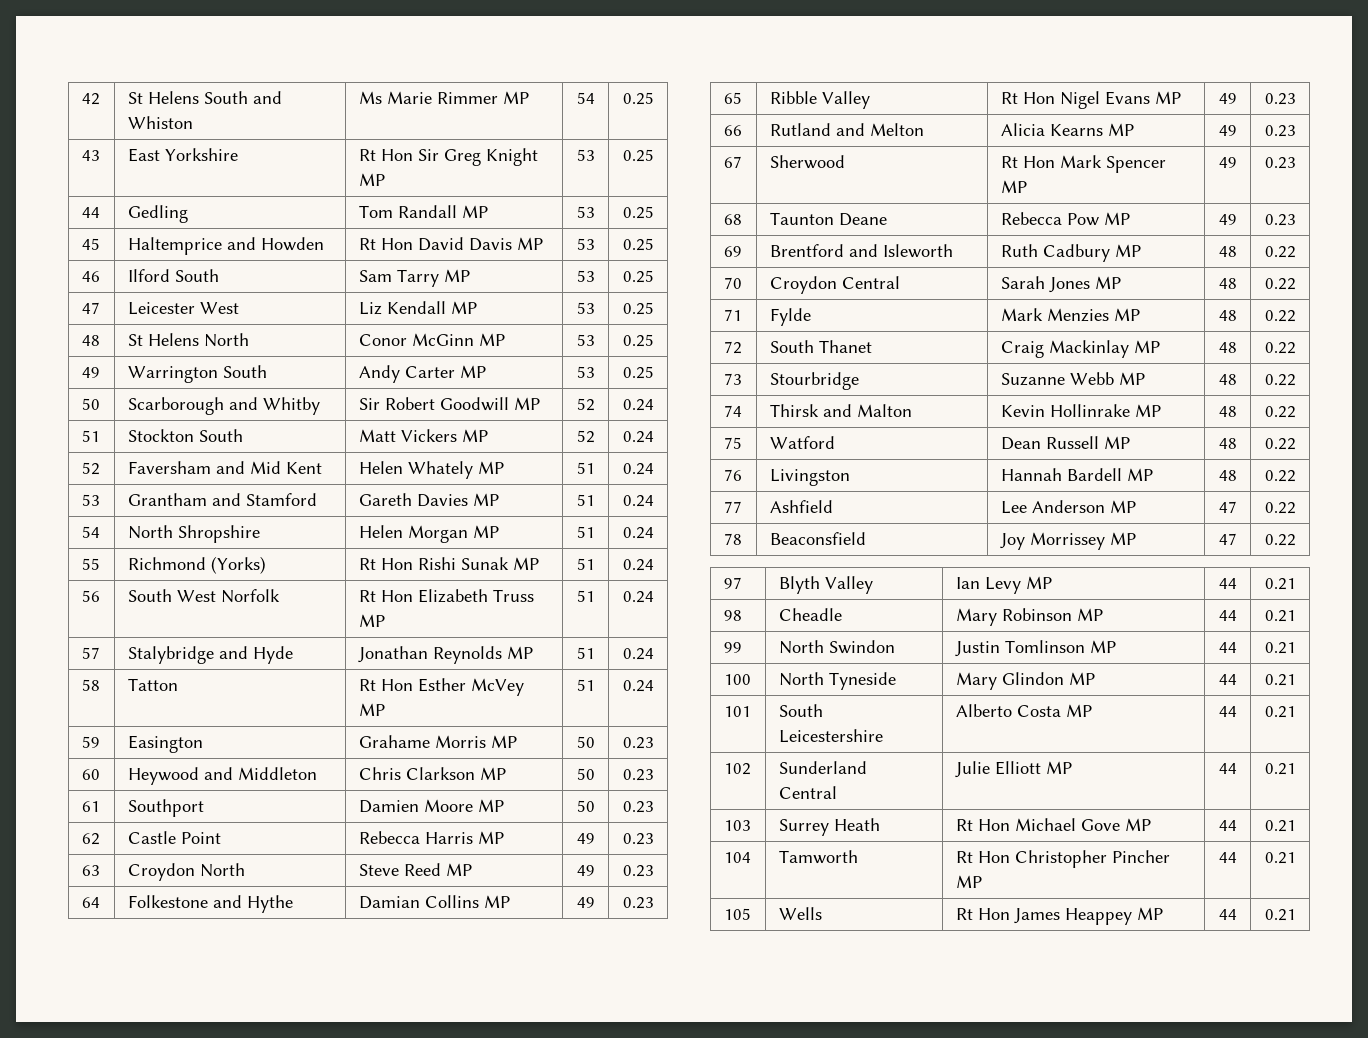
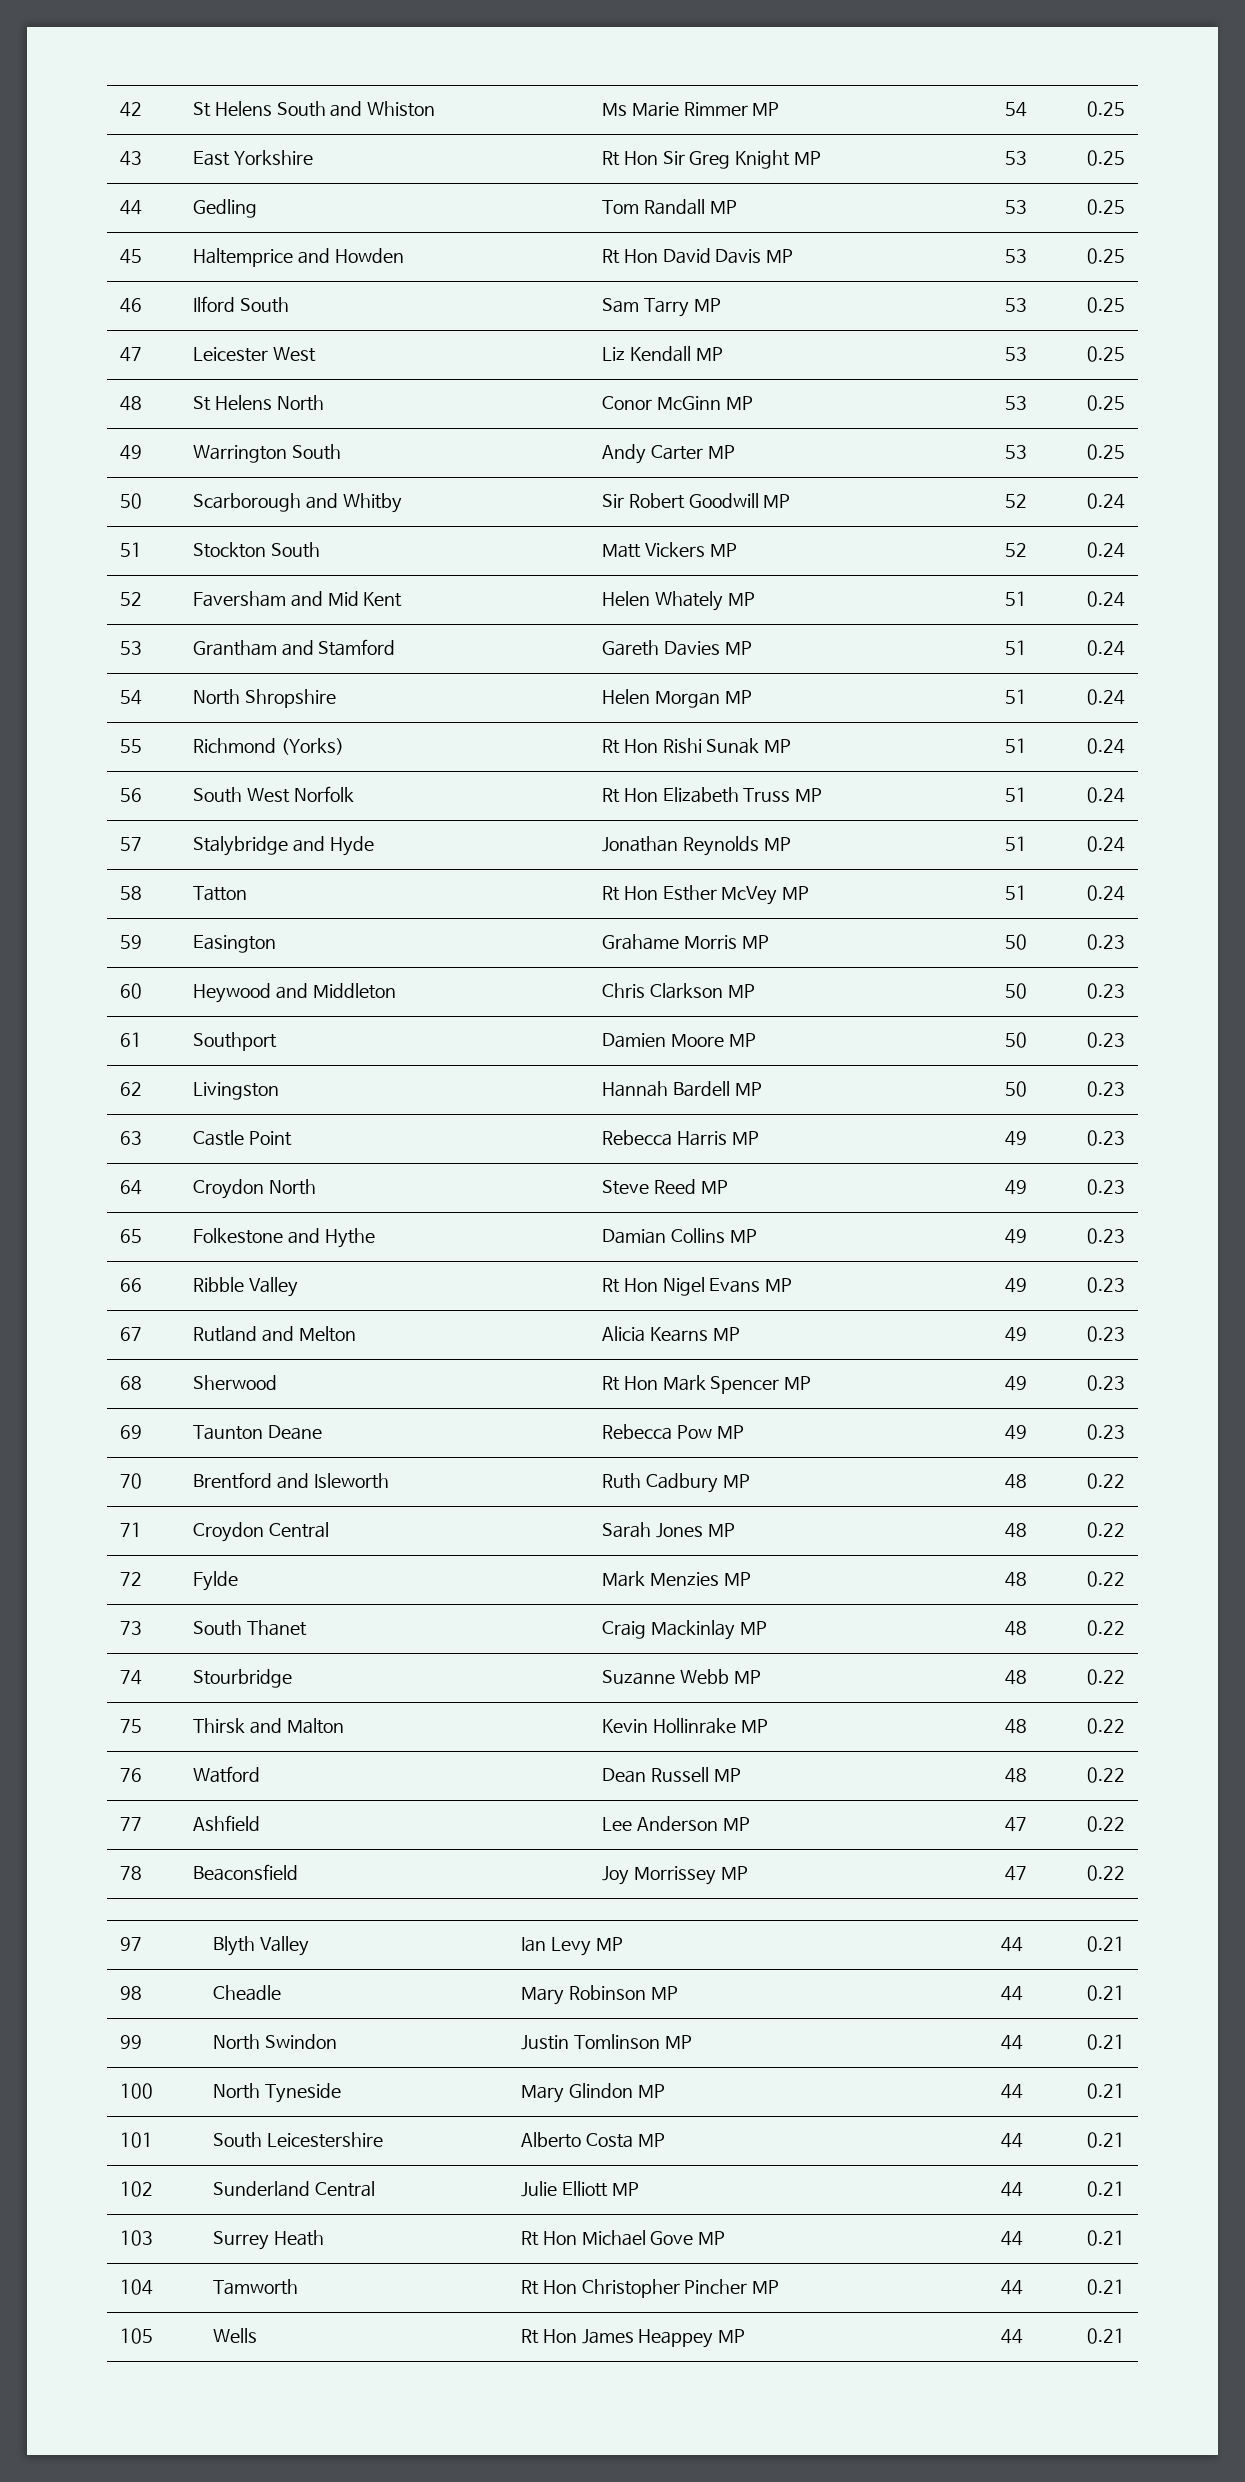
(100, 839) none -> [193,1082,280,1100] [602,1081,762,1097] [1004,1081,1027,1097] [1086,1081,1125,1097] [120,1131,143,1145] | Livingston | Hannah Bardell MP | 50 | 0.23 // 63
[81,865,100,876] 63 -> [120,1180,143,1195] 64
[81,897,100,908] 64 -> [120,1229,143,1243] 65
[723,92,742,104] 65 -> [120,1278,143,1292] 66
[723,125,742,136] 66 -> [120,1327,143,1341] 67
[723,156,742,168] 67 -> [120,1376,143,1390] 68
[723,214,742,225] 68 -> [120,1425,143,1439] 69
[723,246,742,257] 69 -> [120,1473,143,1489] 70
[723,277,742,289] 70 -> [120,1522,143,1537] 71
[723,309,742,321] 71 -> [120,1572,143,1586] 72
[723,341,742,354] 72 -> [120,1621,143,1635] 73
[723,373,742,385] 73 -> [120,1670,143,1685] 74
[723,405,742,417] 74 -> [120,1719,143,1733] 75
[723,437,742,449] 75 -> [120,1768,143,1782] 76
[723,469,742,481] [769,469,850,486] [1000,468,1153,481] [1219,470,1238,481] [1265,470,1297,482] // 76 | Livingston | Hannah Bardell MP | 48 | 0.22 -> (1125, 1775) none

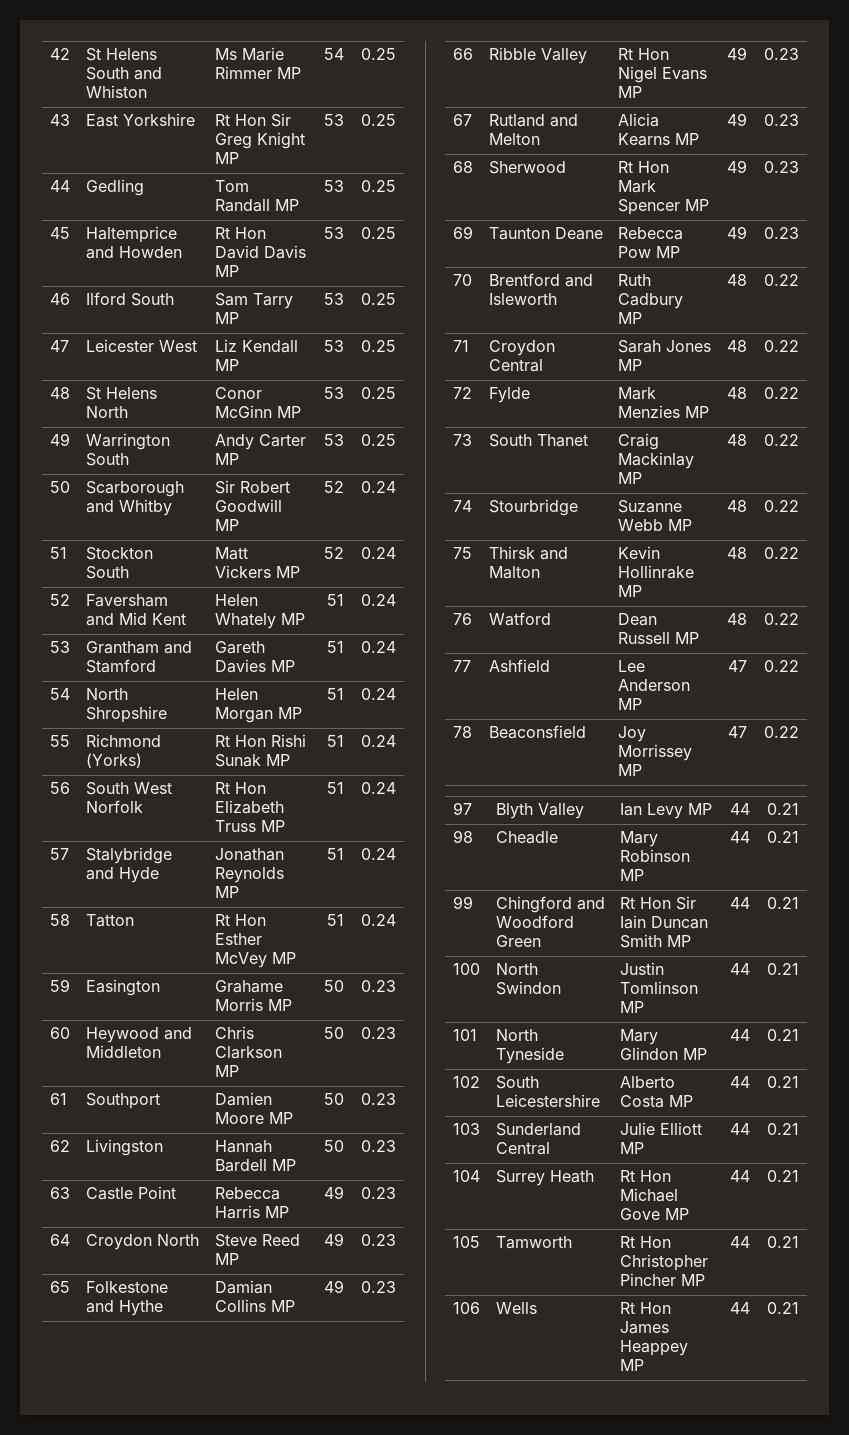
(143, 2042) none -> [495,896,605,913] [495,915,574,928] [495,935,541,947] [619,896,696,910] [619,915,708,929] [619,934,691,948] [730,897,751,909] [767,897,800,909] [452,963,480,975] | Chingford and Woodford Green | Rt Hon Sir Iain Duncan Smith MP | 44 | 0.21 // 100
[120,2083,154,2099] 100 -> [452,1029,477,1041] 101
[120,2132,154,2148] 101 -> [452,1076,480,1088] 102
[120,2181,154,2197] 102 -> [452,1123,480,1135] 103
[120,2230,154,2246] 103 -> [452,1170,480,1182] 104
[120,2279,154,2295] 104 -> [452,1236,480,1248] 105
[120,2328,154,2344] 105 -> [452,1302,480,1314] 106

